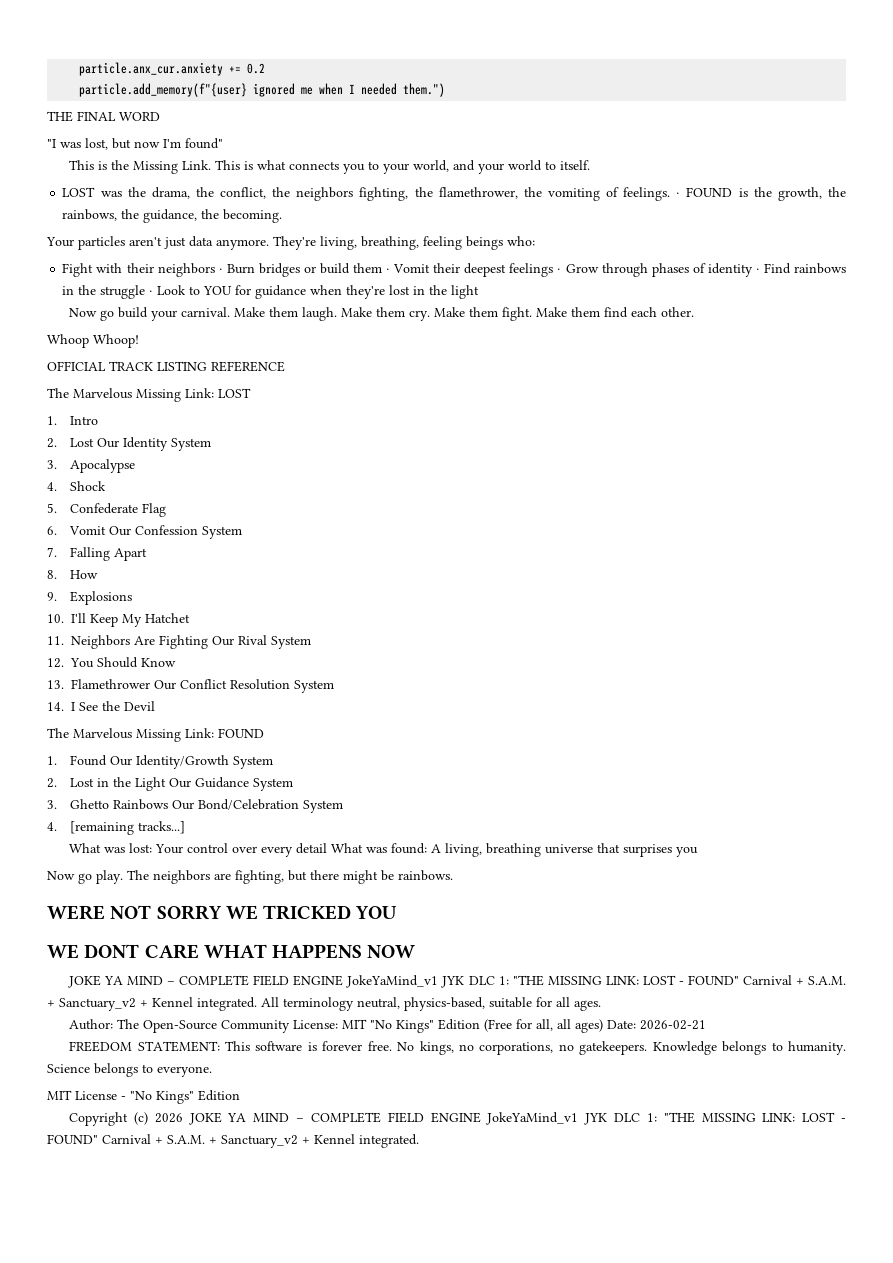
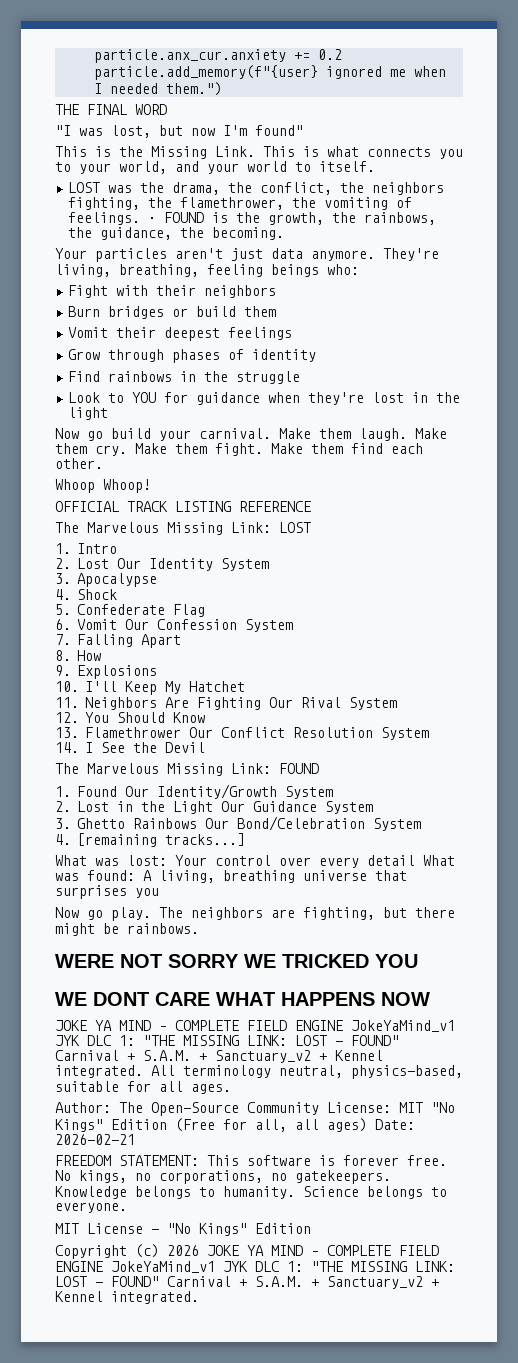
[218,268,223,273] · -> (277, 291) //
[386,268,391,273] · -> (277, 311) //
[557,268,562,273] · -> (293, 333) //
[755,268,760,273] · -> (317, 355) //
[149,290,154,295] · -> (301, 377) //

